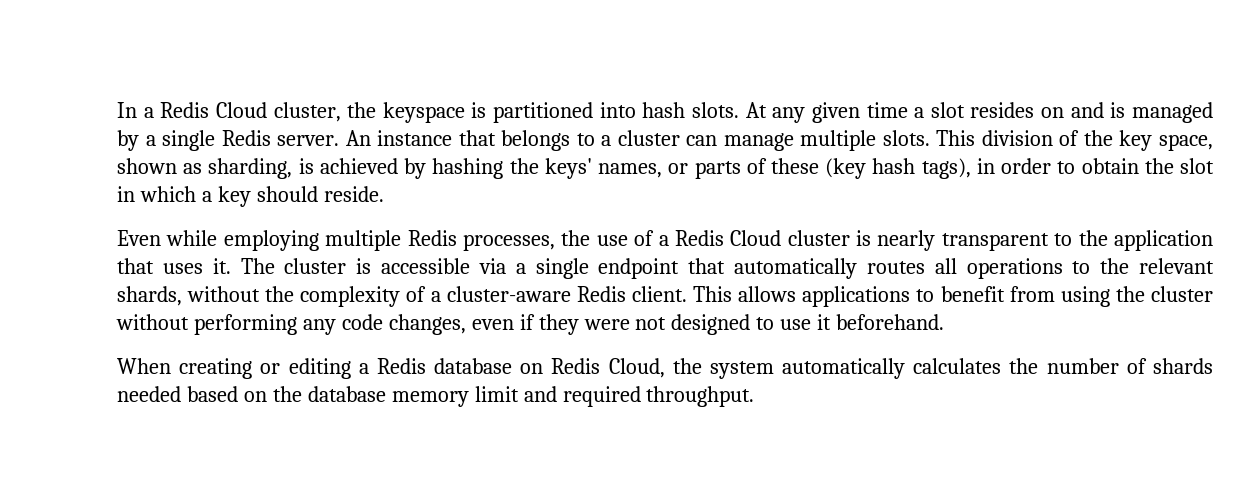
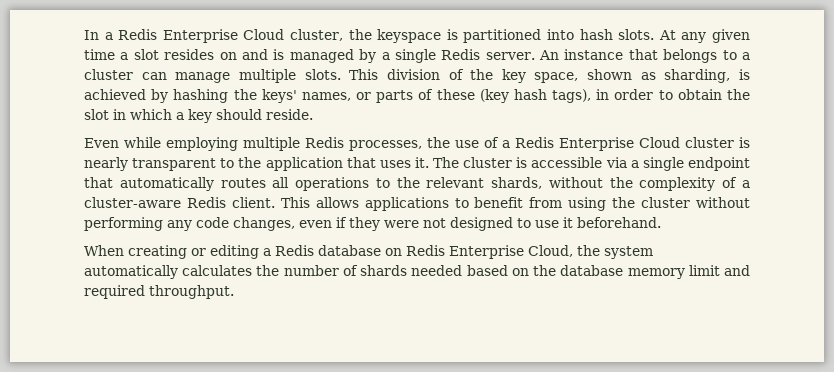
(210, 110) none -> [162,29,238,43] Enterprise
(724, 238) none -> [559,137,634,151] Enterprise
(601, 366) none -> [449,245,524,259] Enterprise

